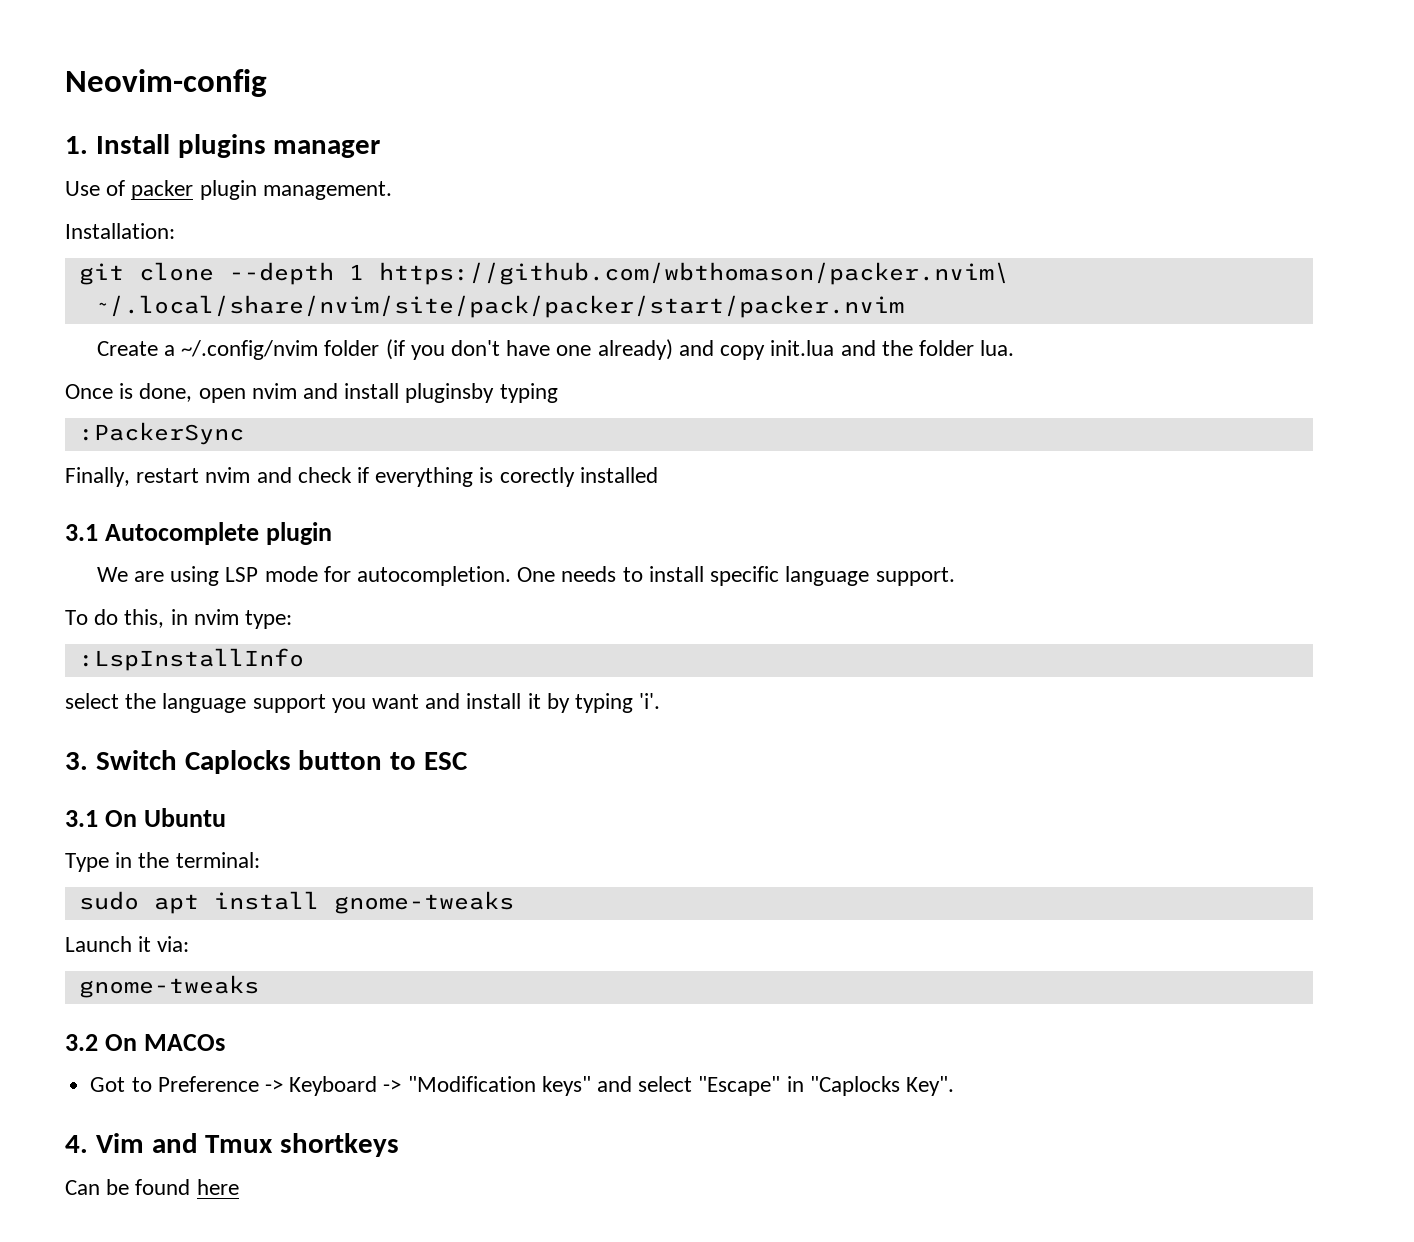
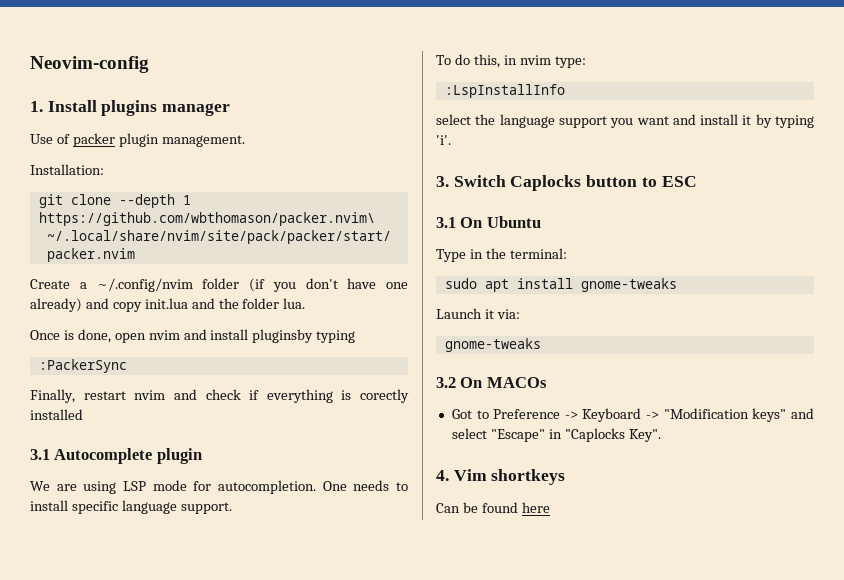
[151,1133,274,1153] and Tmux -> (487, 475) none

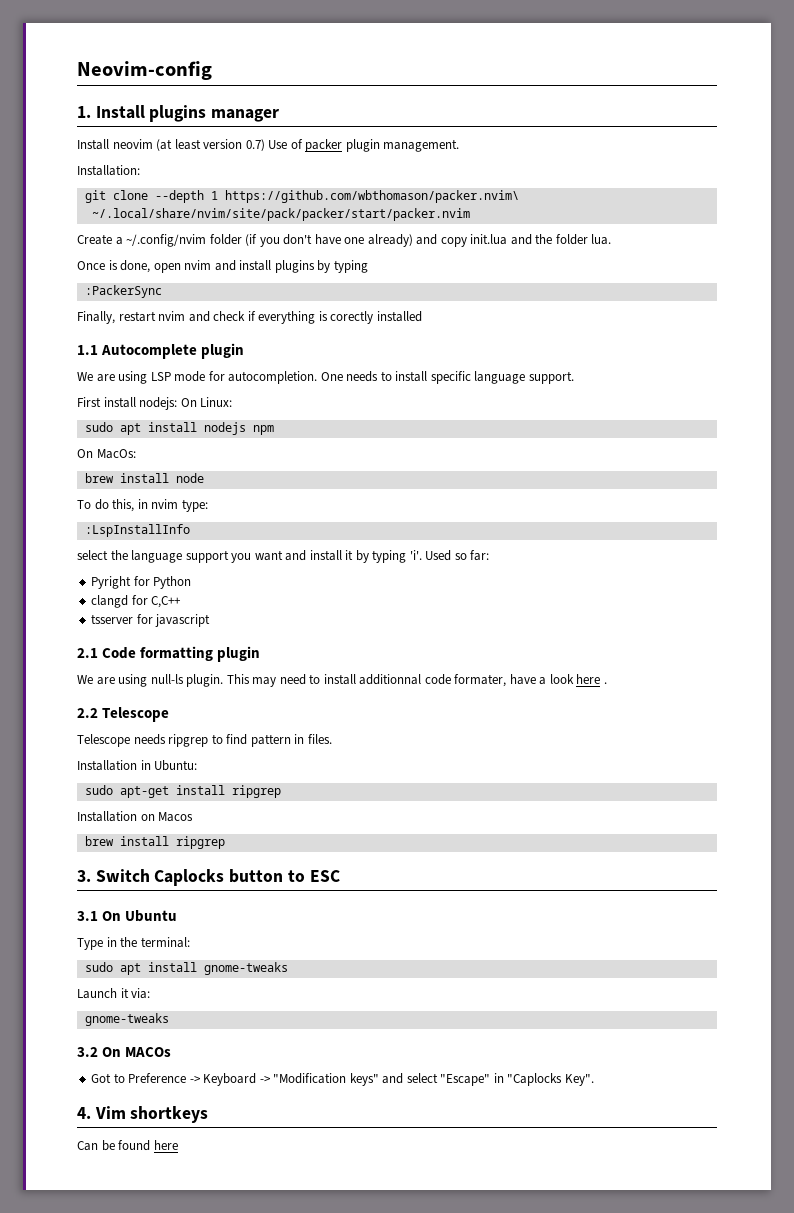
(231, 109) none -> [77,139,265,151] Install neovim (at least version 0.7)
[252,329,314,343] pluginsby -> [274,260,331,273] plugins by
[30,449,50,460] 3.1 -> [77,345,98,355] 1.1
(232, 508) none -> [77,397,233,410] [84,422,274,435] [77,449,136,459] [84,473,204,483] // First install nodejs: On Linux: // sudo apt install nodejs npm // On MacOs: // brew install node
(451, 140) none -> [425,550,490,561] [91,576,192,589] [91,595,182,608] [91,614,211,627] [77,646,261,662] [77,674,607,687] [77,707,170,722] [77,734,332,747] [77,760,198,771] [84,785,281,798] [77,811,194,822] [84,836,225,849] Used so far: // Pyright for Python // clangd for C,C++ // tsserver for javascript // 2.1 Code formatting plugin // We are using null-ls plugin. This may need to install additionnal code formater, have a look here . // 2.2 Telescope // Telescope needs ripgrep to find pattern in files. // Installation in Ubuntu: // sudo apt-get install ripgrep // Installation on Macos // brew install ripgrep

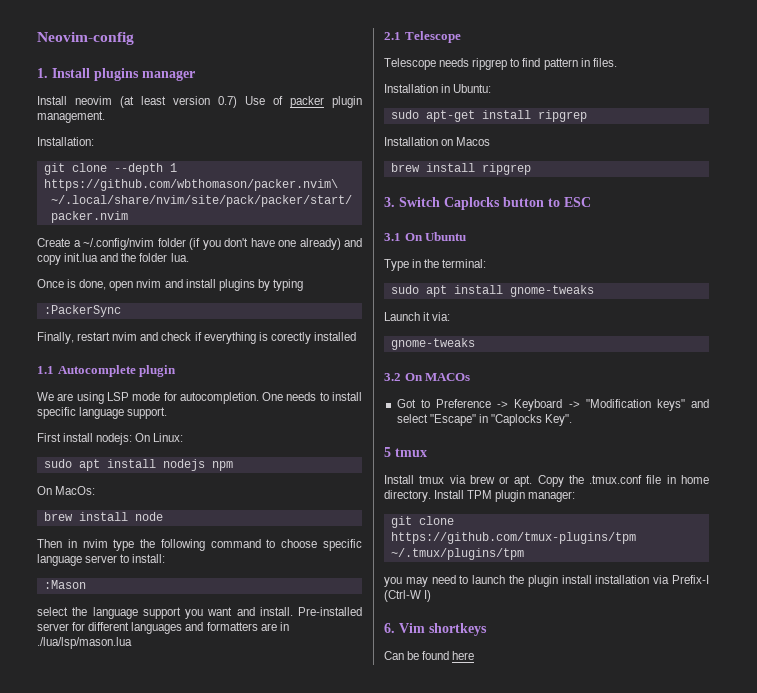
[77,499,208,512] [84,524,190,537] To do this, in nvim type: // :LspInstallInfo -> [37,539,362,551] [37,554,166,566] [43,580,86,589] Then in nvim type the following command to choose specific language server to install: // :Mason
[309,550,490,563] [91,576,192,589] [91,595,182,608] [91,614,211,627] [77,646,261,662] [77,674,607,687] [77,708,98,718] install it by typing 'i'. Used so far: // Pyright for Python // clangd for C,C++ // tsserver for javascript // 2.1 Code formatting plugin // We are using null-ls plugin. This may need to install additionnal code formater, have a look here . // 2.2 -> [259,607,362,616] [37,622,289,634] [37,637,132,649] [384,32,401,40] install. Pre-installed server for different languages and formatters are in ./lua/lsp/mason.lua // 2.1
[77,1107,91,1119] 4. -> [384,447,427,457] [384,475,709,487] [384,490,576,502] [390,516,454,528] [390,532,636,544] [390,548,524,560] [384,575,709,587] [384,590,432,602] [384,623,395,633] 5 tmux // Install tmux via brew or apt. Copy the .tmux.conf file in home directory. Install TPM plugin manager: // git clone https://github.com/tmux-plugins/tpm ~/.tmux/plugins/tpm // you may need to launch the plugin install installation via Prefix-I (Ctrl-W I) // 6.

